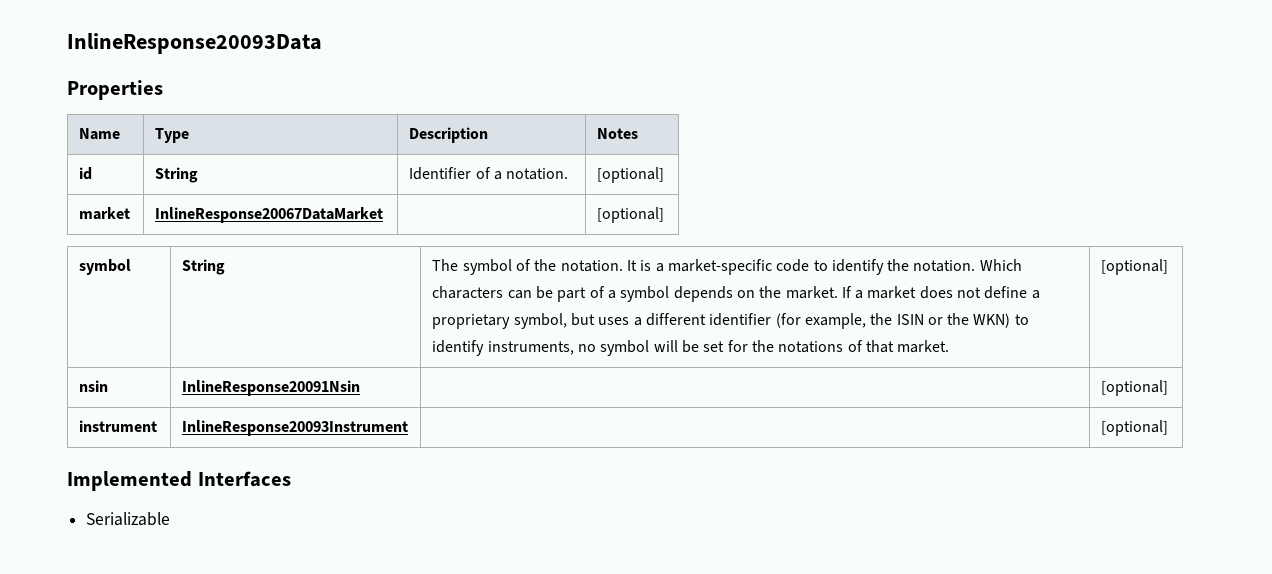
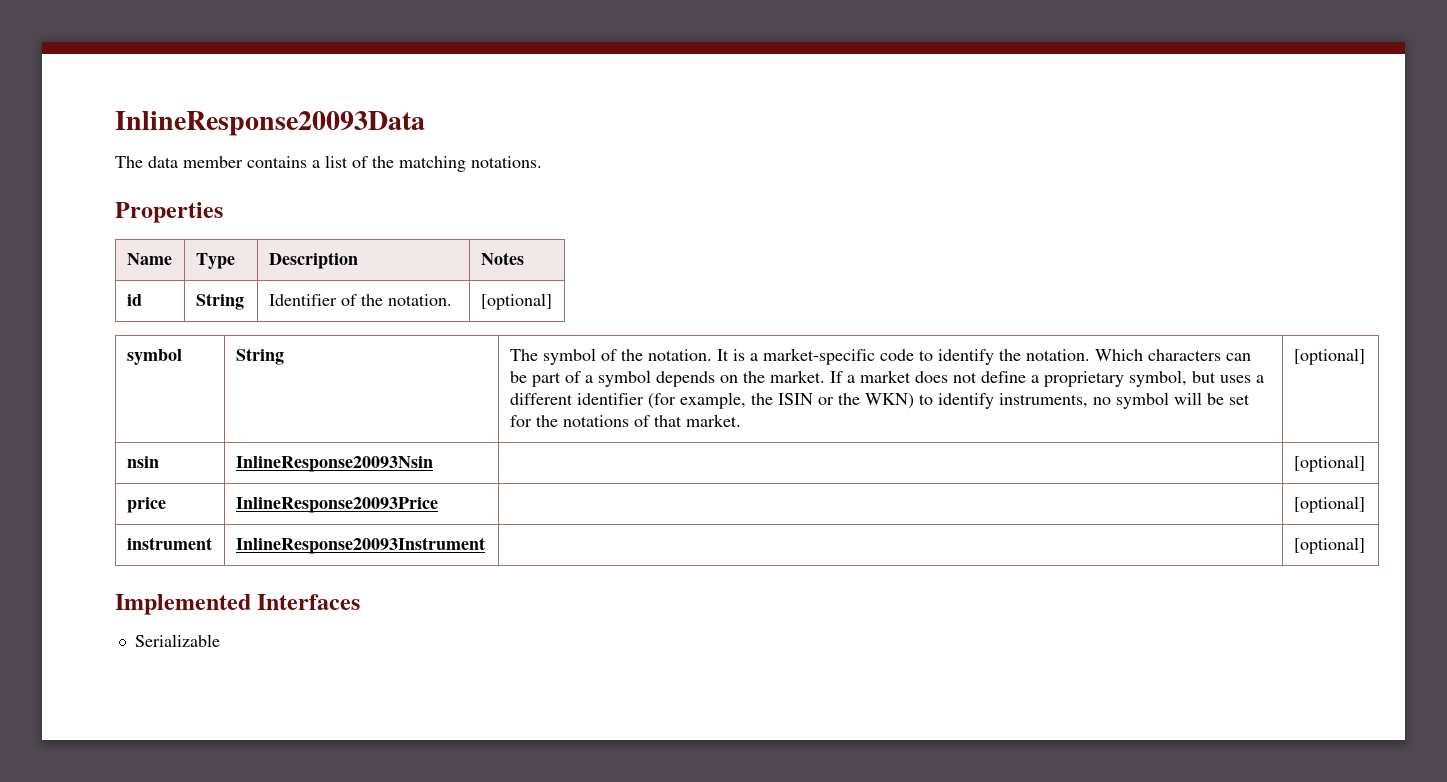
(322, 43) none -> [115,155,542,172] // The data member contains a list of the matching notations.
[493,171,502,180] a -> [360,294,383,306] the
[79,207,131,220] [155,207,384,223] [597,207,665,223] // market | InlineResponse20067DataMarket | | [optional] -> (552, 301) none
[182,380,361,396] InlineResponse20091Nsin -> [235,456,433,472] [1293,455,1365,472] [126,497,166,513] [235,497,438,513] InlineResponse20093Nsin | | [optional] // price | InlineResponse20093Price

